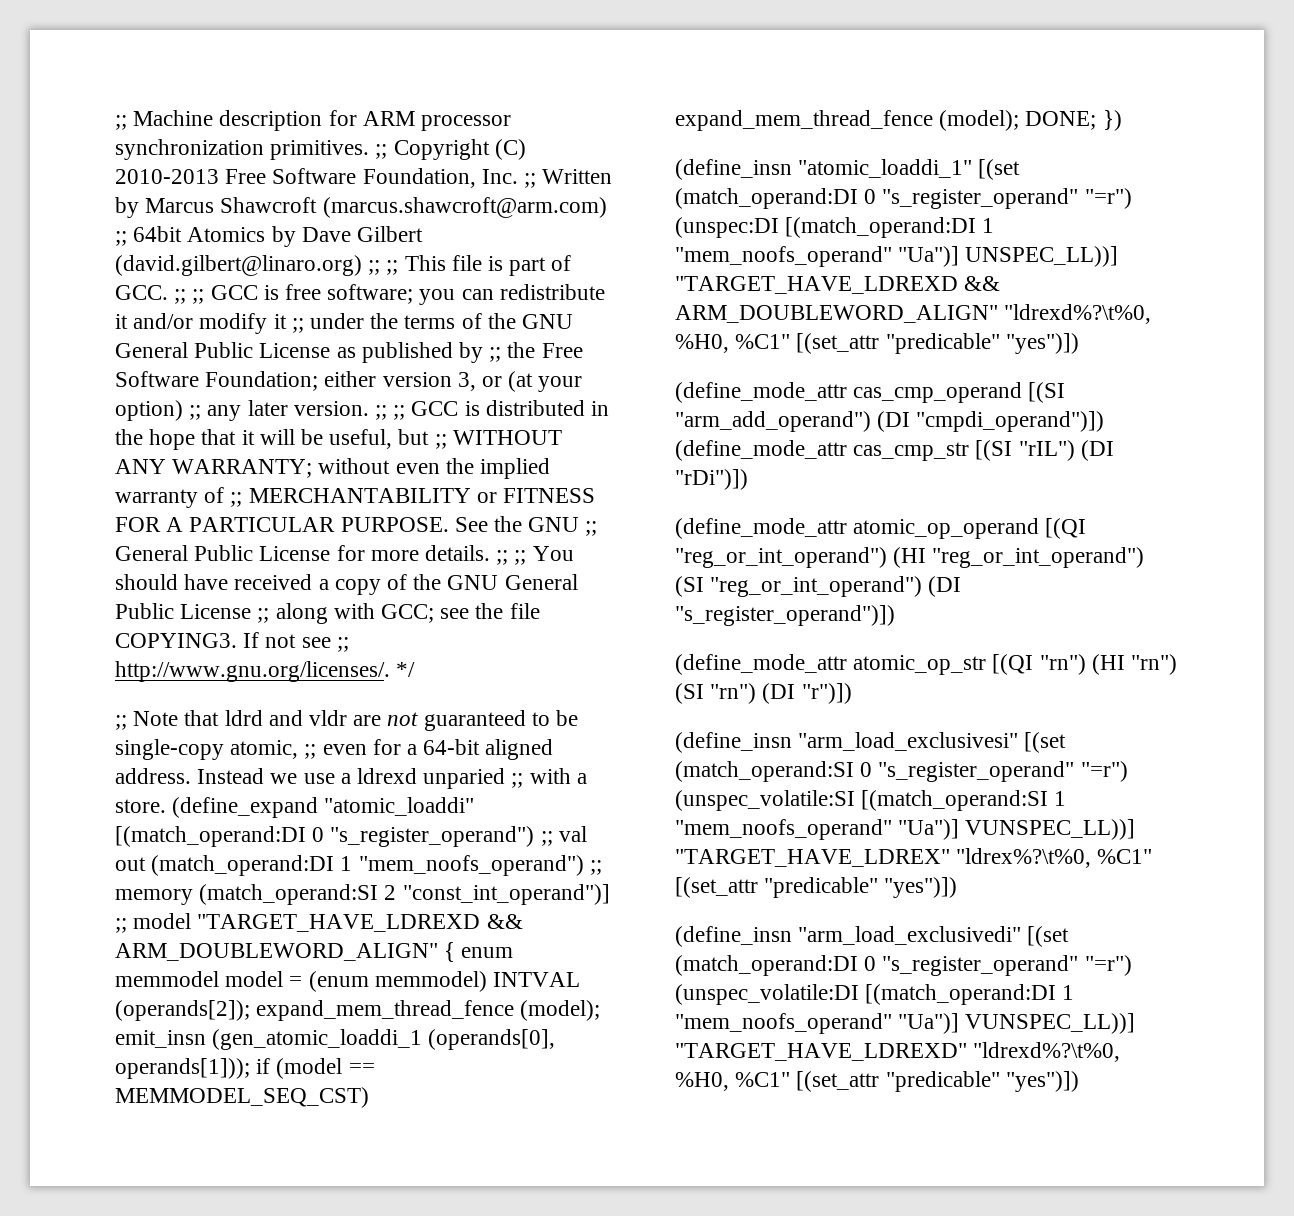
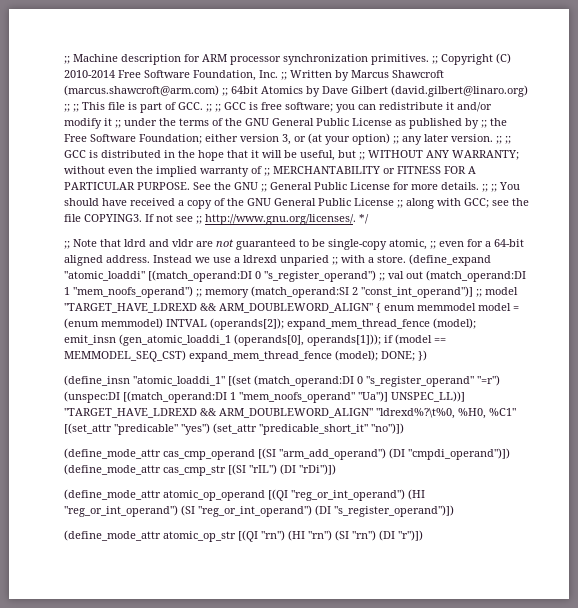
[115,169,219,184] 2010-2013 -> [64,70,115,78] 2010-2014
[1005,333,1079,354] "yes")]) -> [181,423,404,435] "yes") (set_attr "predicable_short_it" "no")])
[675,732,1067,753] [675,761,1128,782] [675,790,1067,811] [675,819,1136,840] [675,848,1153,868] [675,877,958,898] [675,926,1070,947] [675,955,1132,976] [675,984,1075,1005] [675,1013,1136,1034] [675,1042,1121,1062] [675,1071,1079,1092] // (define_insn "arm_load_exclusivesi" [(set (match_operand:SI 0 "s_register_operand" "=r") (unspec_volatile:SI [(match_operand:SI 1 "mem_noofs_operand" "Ua")] VUNSPEC_LL))] "TARGET_HAVE_LDREX" "ldrex%?\t%0, %C1" [(set_attr "predicable" "yes")]) // (define_insn "arm_load_exclusivedi" [(set (match_operand:DI 0 "s_register_operand" "=r") (unspec_volatile:DI [(match_operand:DI 1 "mem_noofs_operand" "Ua")] VUNSPEC_LL))] "TARGET_HAVE_LDREXD" "ldrexd%?\t%0, %H0, %C1" [(set_attr "predicable" "yes")]) -> (423, 535) none

